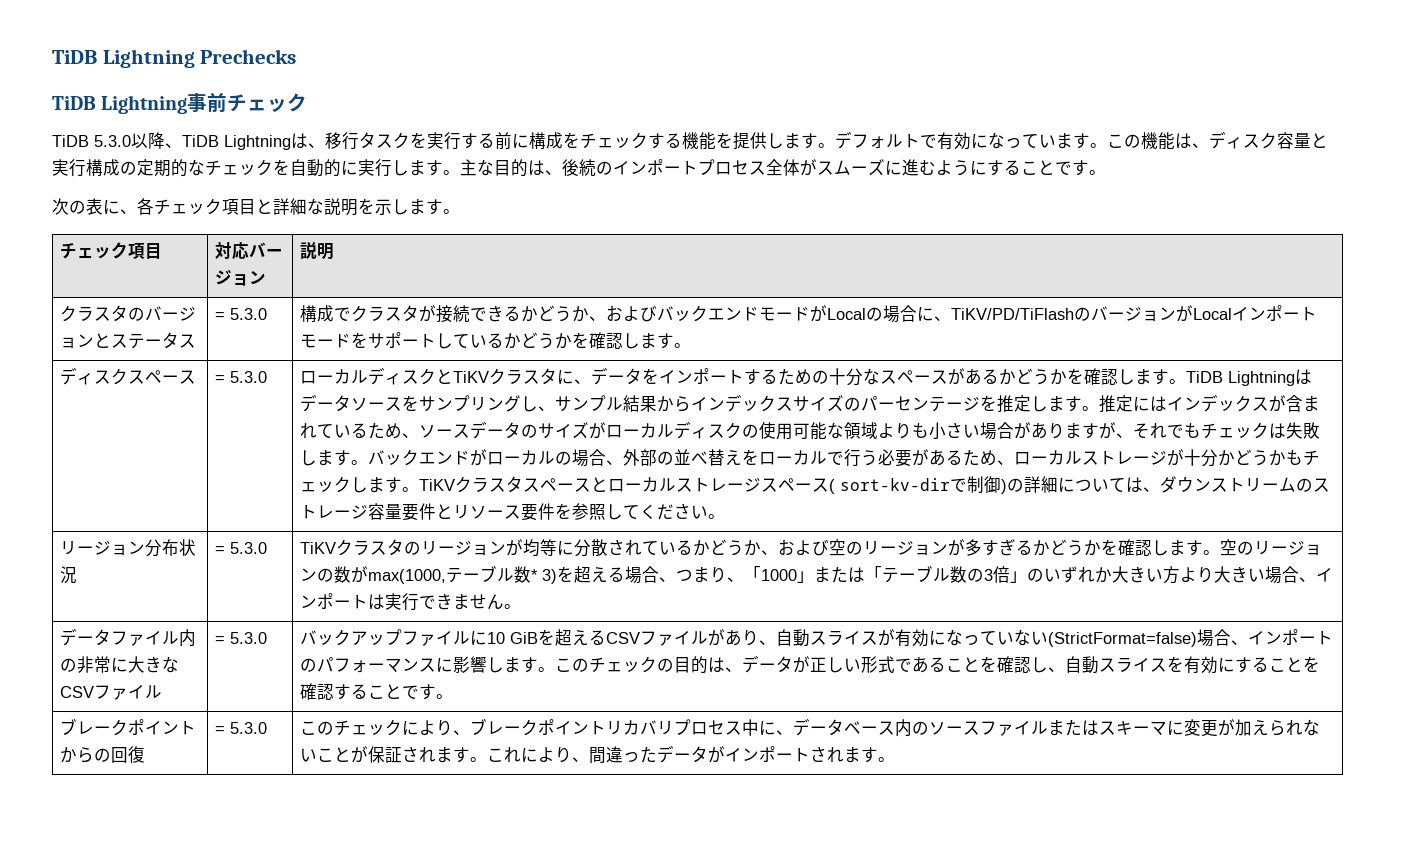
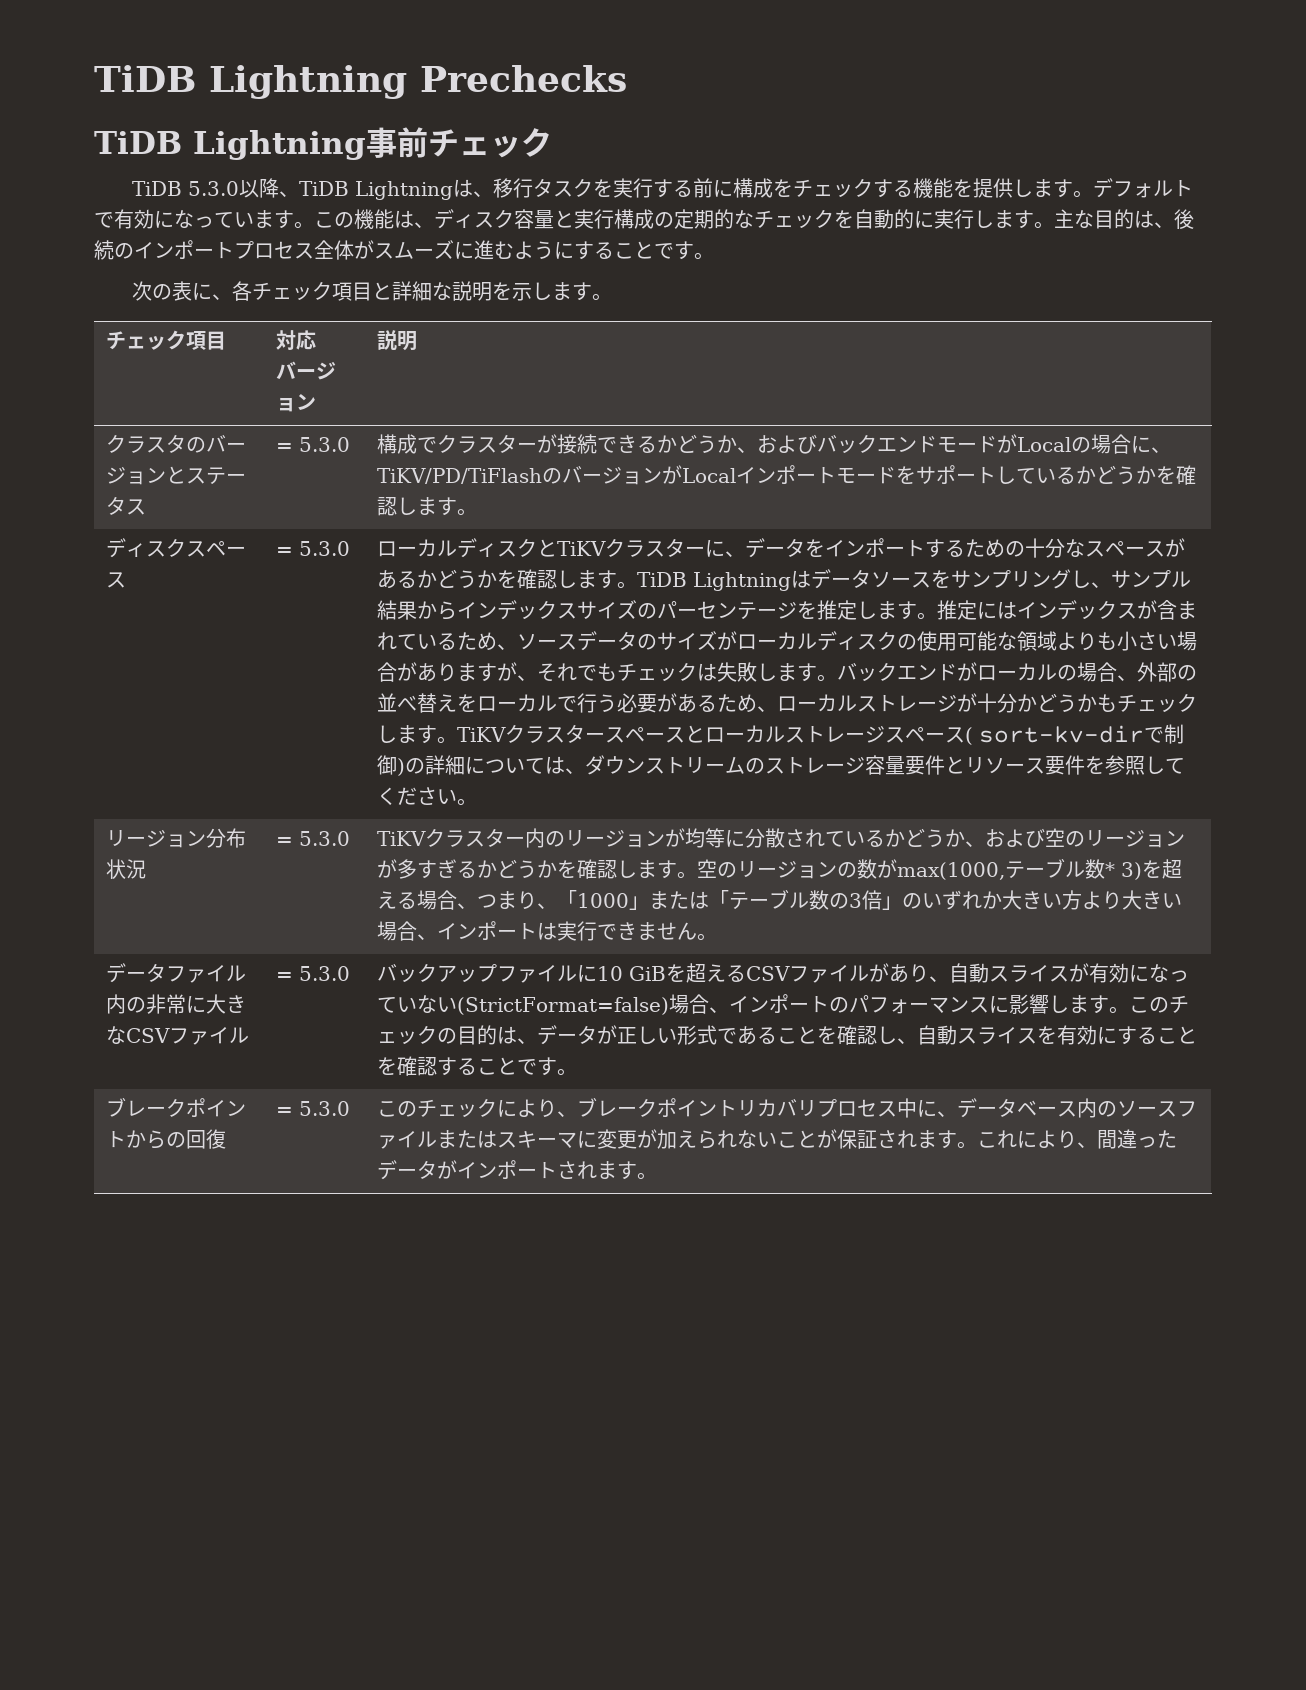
(419, 313) none -> [517,442,538,452] ー
(557, 376) none -> [685,546,706,556] ー
(523, 484) none -> [585,732,606,742] ー
(404, 547) none -> [505,828,546,848] ー内

